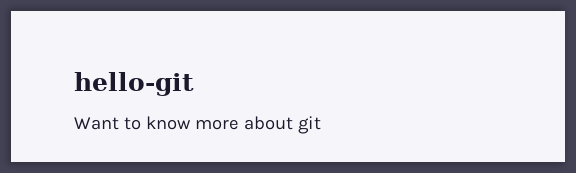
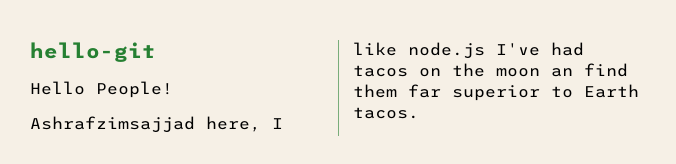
[74,116,321,134] Want to know more about git -> [30,81,173,98] [30,116,283,133] [353,42,584,59] [353,63,628,77] [353,84,639,101] [353,107,419,119] Hello People! // Ashrafzimsajjad here, I like node.js I've had tacos on the moon an find them far superior to Earth tacos.

